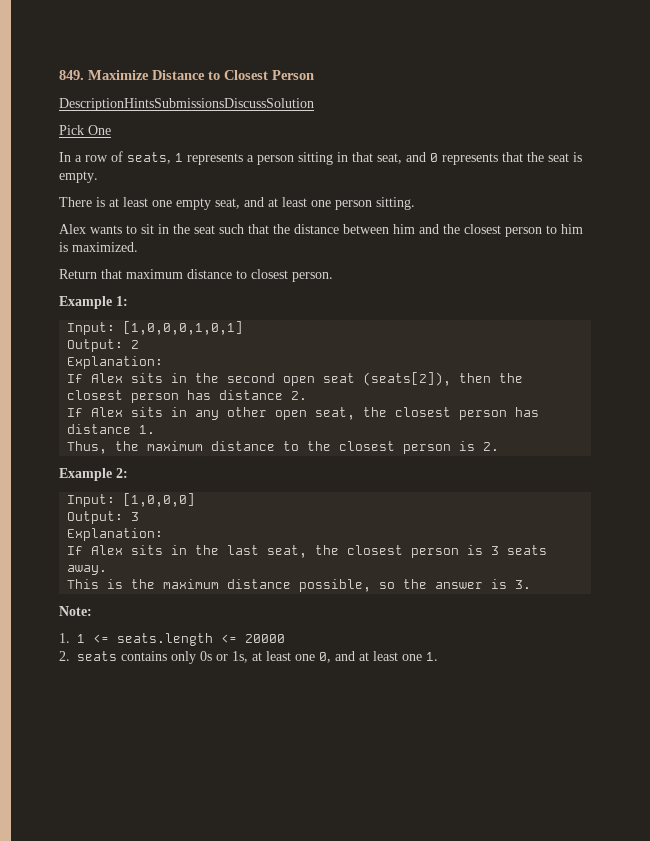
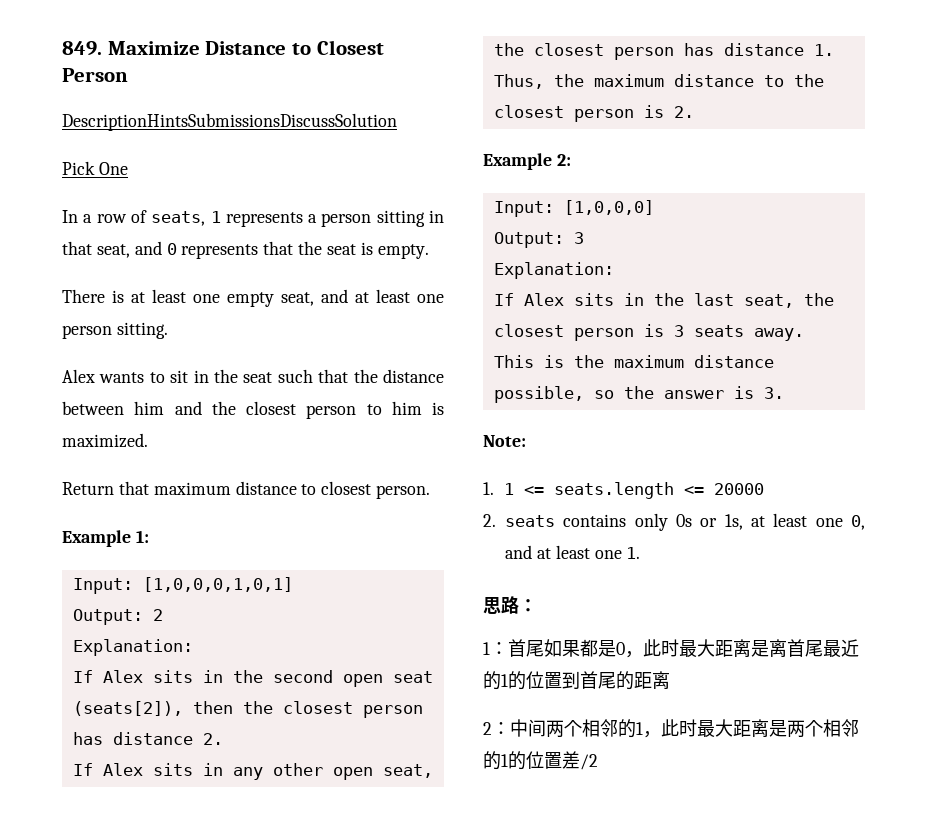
(438, 656) none -> [483,596,537,614] [483,639,859,658] [483,671,670,690] [483,719,859,738] [483,751,598,770] // 思路： // 1：首尾如果都是0，此时最大距离是离首尾最近的1的位置到首尾的距离 // 2：中间两个相邻的1，此时最大距离是两个相邻的1的位置差/2

